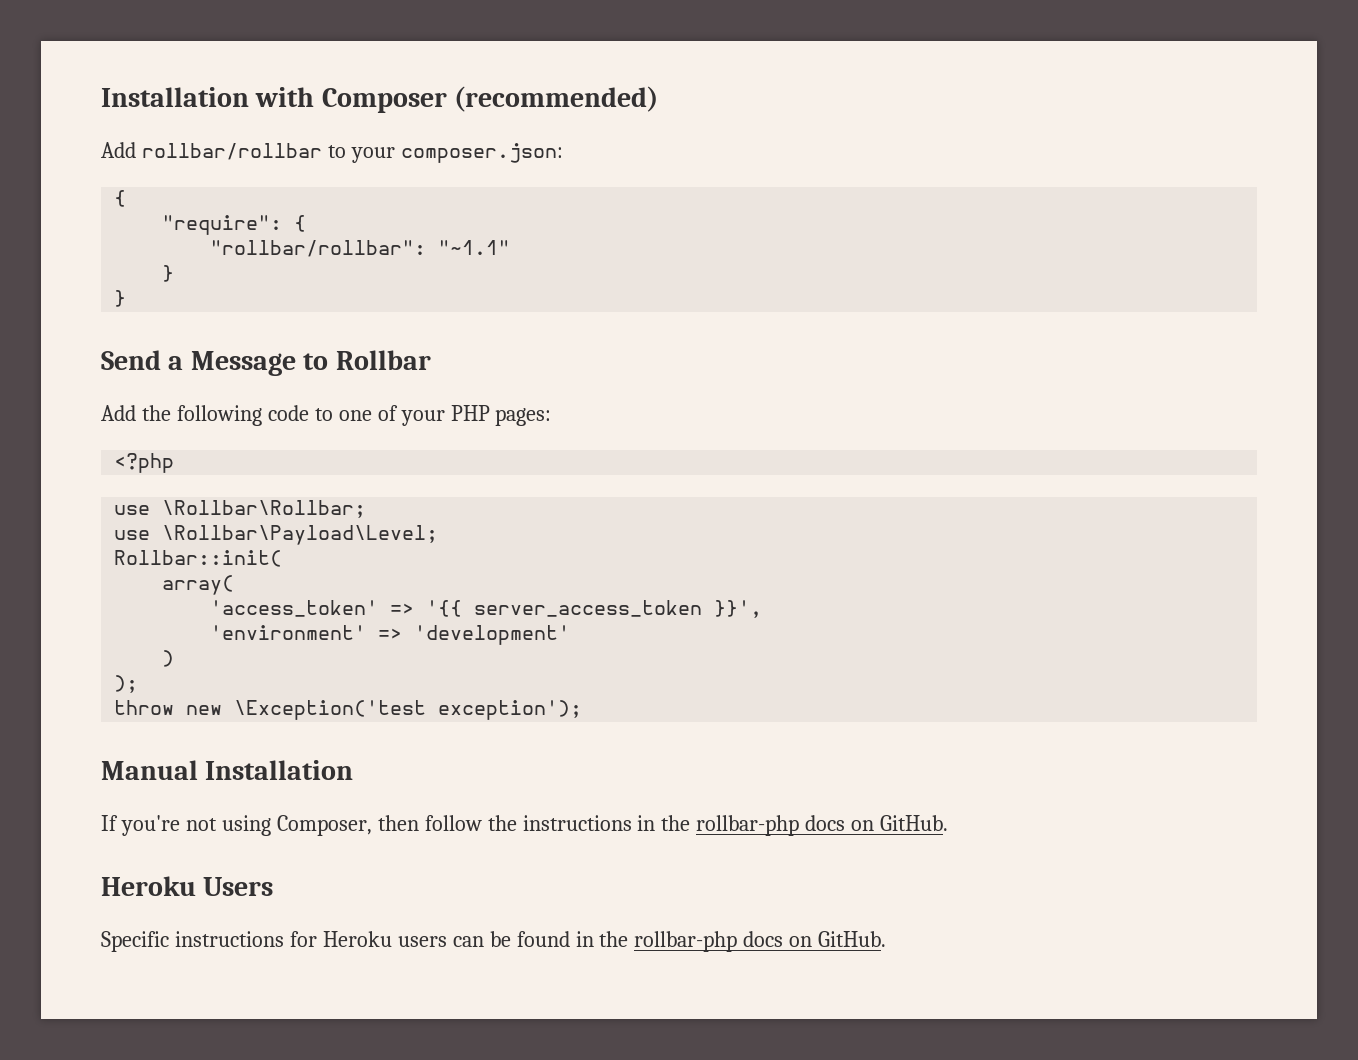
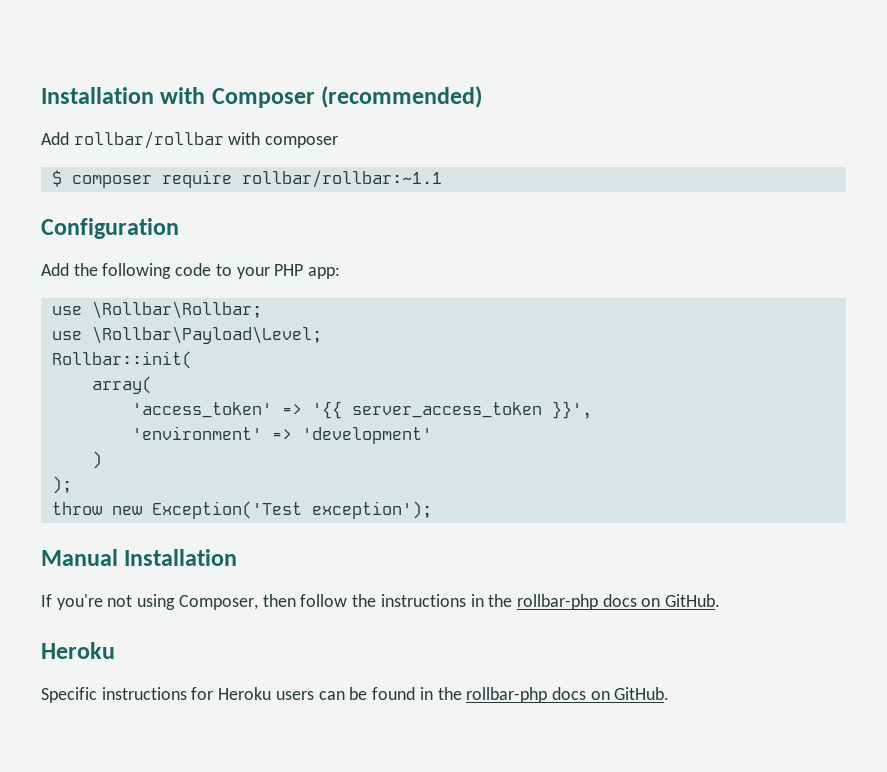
[327,143,563,163] [114,190,127,207] [162,215,307,235] [210,240,511,257] [162,265,175,282] [114,290,127,307] [101,350,431,376] to your composer.json: // { // "require": { // "rollbar/rollbar": "~1.1" // } // } // Send a Message to Rollbar -> [228,132,339,148] [51,170,442,188] [41,218,179,239] with composer // $ composer require rollbar/rollbar:~1.1 // Configuration
[338,405,552,426] [114,453,175,473] one of your PHP pages: // <?php -> [236,264,341,279] your PHP app:
[234,700,427,720] \Exception('test -> [151,501,302,519] Exception('Test
[203,877,274,896] Users -> (115, 650) none

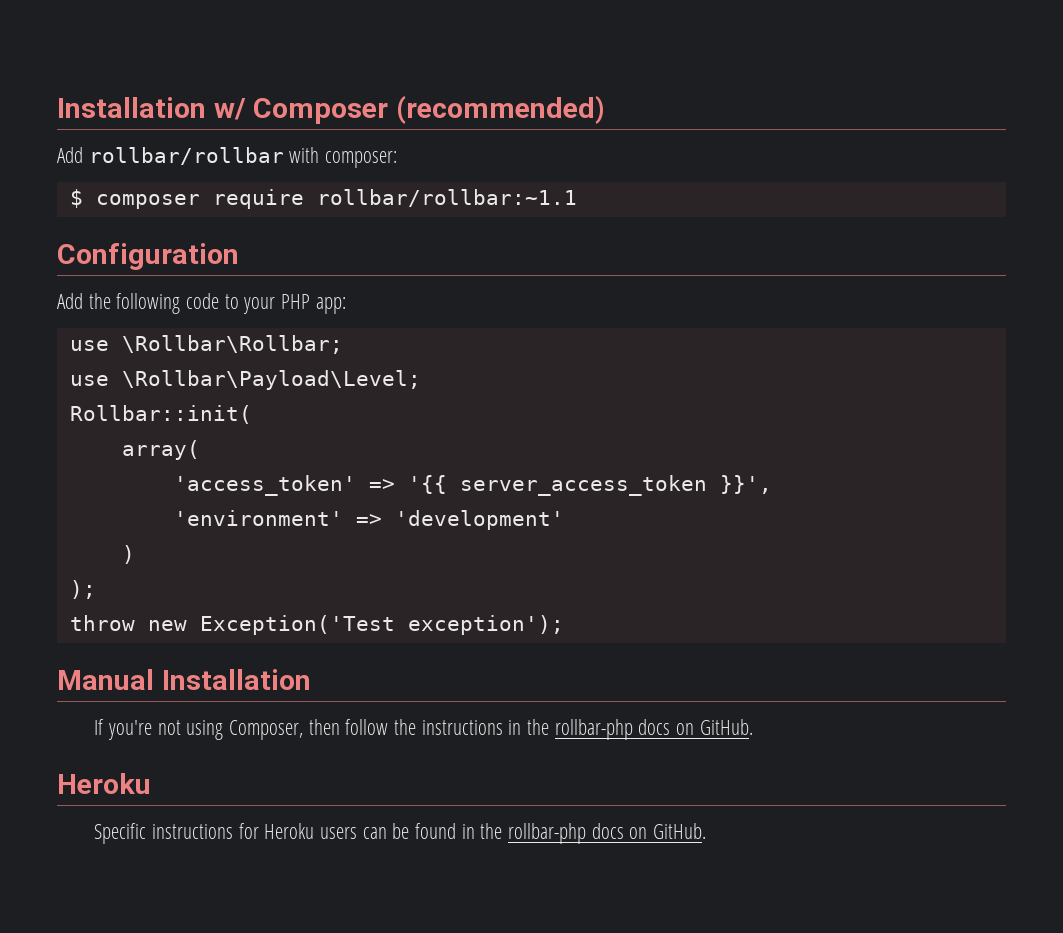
[41,87,206,104] Installation with -> [57,97,246,120] Installation w/
[265,136,339,148] composer -> [325,151,398,168] composer:

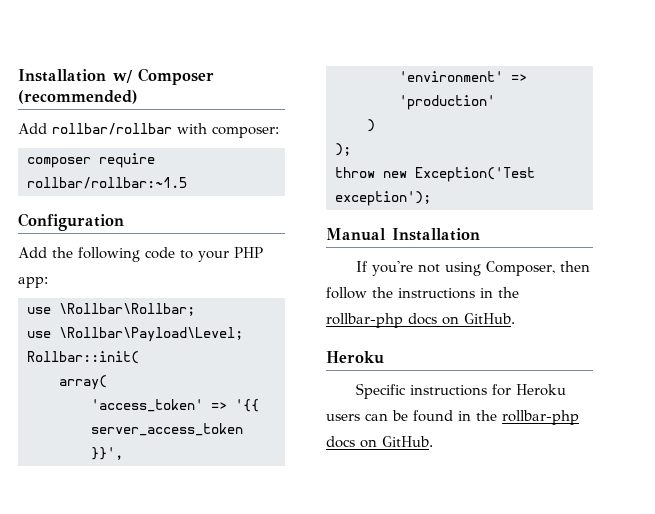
[69,189,83,208] $ -> (279, 132) none
[316,189,577,207] rollbar/rollbar:~1.1 -> [27,177,187,189] rollbar/rollbar:~1.5
[394,510,564,530] 'development' -> [399,95,495,110] 'production'

